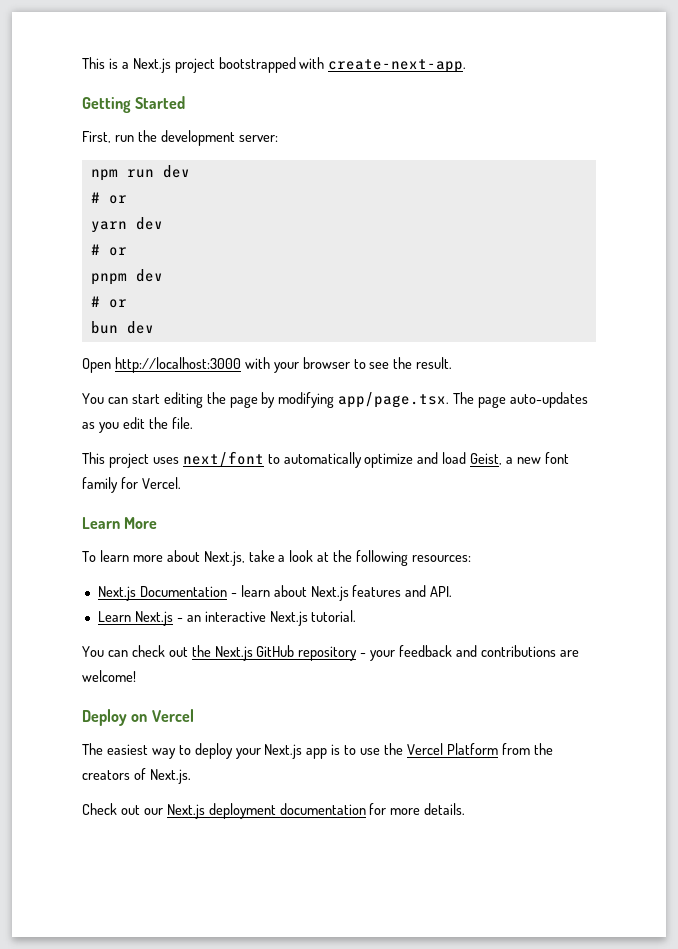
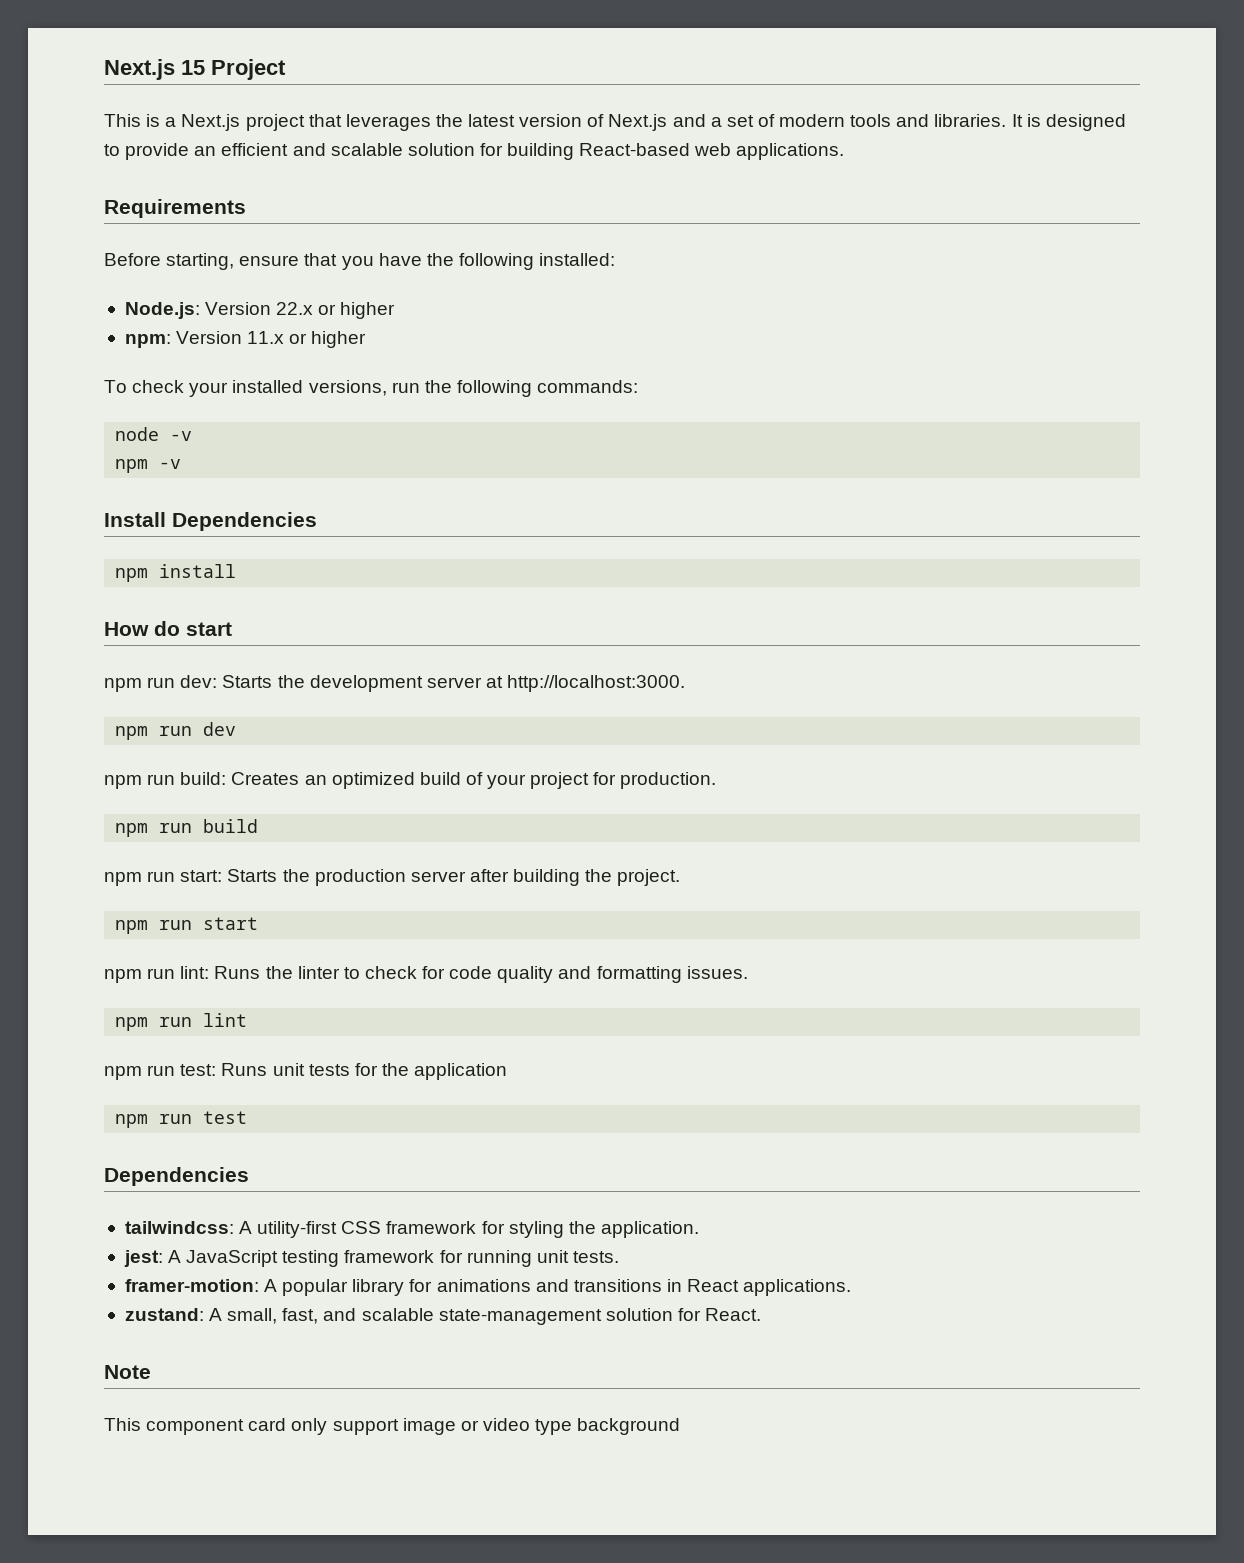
(82, 63) none -> [104,59,286,80] Next.js 15 Project //
[218,57,467,73] [82,96,186,113] [82,130,278,146] [90,165,190,181] [90,192,127,204] [90,217,163,233] [90,244,127,256] [90,269,163,285] [90,296,127,308] [90,321,154,334] [82,357,453,373] [82,392,589,408] [82,417,193,433] [82,451,569,468] [82,477,181,493] [82,517,158,529] [82,550,472,566] [97,585,453,601] [97,610,357,626] [82,645,579,661] [82,670,136,682] [82,709,194,726] [82,743,553,759] [82,768,191,784] [82,803,466,819] bootstrapped with create-next-app. // Getting Started // First, run the development server: // npm run dev // # or // yarn dev // # or // pnpm dev // # or // bun dev // Open http://localhost:3000 with your browser to see the result. // You can start editing the page by modifying app/page.tsx. The page auto-updates as you edit the file. // This project uses next/font to automatically optimize and load Geist, a new font family for Vercel. // Learn More // To learn more about Next.js, take a look at the following resources: // Next.js Documentation - learn about Next.js features and API. // Learn Next.js - an interactive Next.js tutorial. // You can check out the Next.js GitHub repository - your feedback and contributions are welcome! // Deploy on Vercel // The easiest way to deploy your Next.js app is to use the Vercel Platform from the creators of Next.js. // Check out our Next.js deployment documentation for more details. -> [308,114,1126,131] [104,143,845,160] [104,199,246,218] [104,253,616,270] [124,302,396,319] [124,331,367,348] [104,380,639,397] [115,427,193,441] [115,459,182,473] [104,512,317,531] [115,564,237,582] [104,621,232,636] [104,675,686,692] [115,722,237,740] [104,772,717,789] [115,819,259,837] [104,869,681,886] [115,917,259,934] [104,966,748,983] [115,1013,248,1031] [104,1063,508,1080] [115,1111,248,1128] [104,1167,249,1186] [124,1221,699,1238] [123,1250,619,1267] [124,1279,852,1296] [124,1308,762,1325] [104,1365,151,1379] [104,1418,681,1435] that leverages the latest version of Next.js and a set of modern tools and libraries. It is designed to provide an efficient and scalable solution for building React-based web applications. // Requirements // Before starting, ensure that you have the following installed: // Node.js: Version 22.x or higher // npm: Version 11.x or higher // To check your installed versions, run the following commands: // node -v // npm -v // Install Dependencies // npm install // How do start // npm run dev: Starts the development server at http://localhost:3000. // npm run dev // npm run build: Creates an optimized build of your project for production. // npm run build // npm run start: Starts the production server after building the project. // npm run start // npm run lint: Runs the linter to check for code quality and formatting issues. // npm run lint // npm run test: Runs unit tests for the application // npm run test // Dependencies // tailwindcss: A utility-first CSS framework for styling the application. // jest: A JavaScript testing framework for running unit tests. // framer-motion: A popular library for animations and transitions in React applications. // zustand: A small, fast, and scalable state-management solution for React. // Note // This component card only support image or video type background

